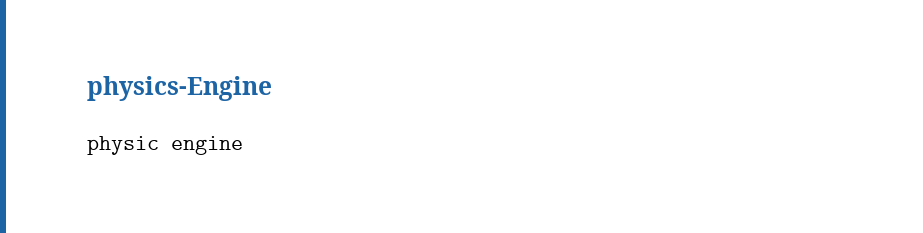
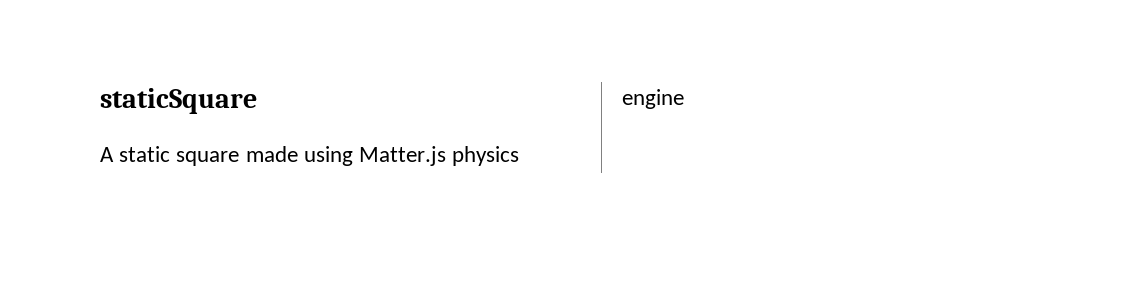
[87,76,272,101] [87,136,159,155] physics-Engine // physic -> [100,88,257,114] [100,146,520,166] staticSquare // A static square made using Matter.js physics

